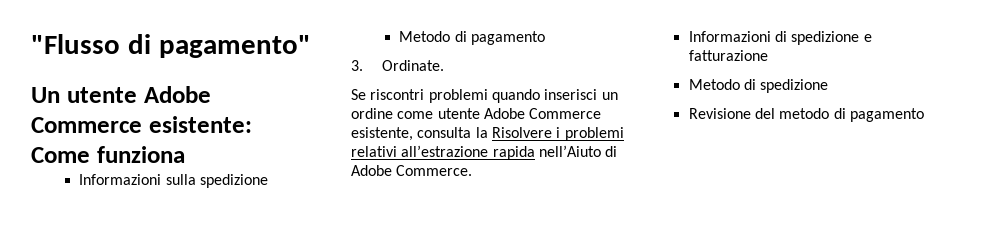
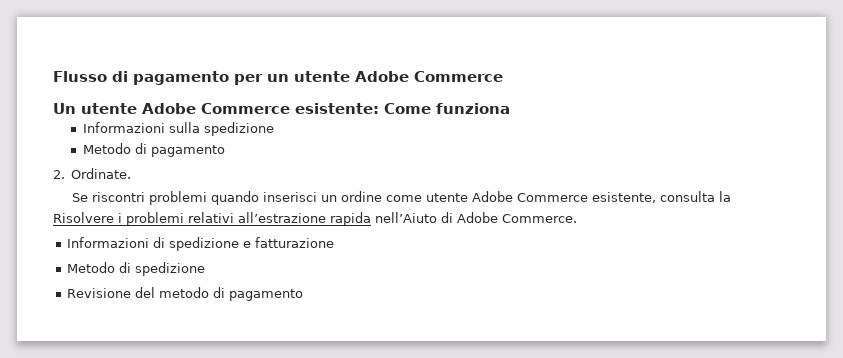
[31,34,311,58] "Flusso di pagamento" -> [53,71,503,85] Flusso di pagamento per un utente Adobe Commerce
[351,60,363,71] 3. -> [53,170,65,179] 2.

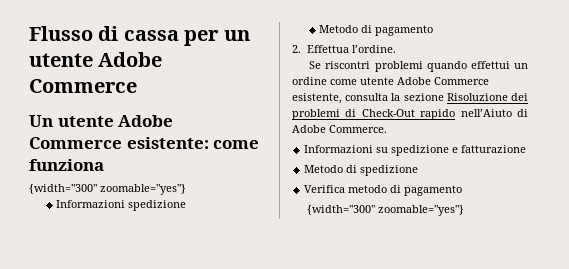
[133,71,229,85] pagamento -> [123,30,179,41] cassa
[384,103,431,114] Come -> [213,140,260,149] come
[82,122,200,133] // Informazioni sulla -> [29,184,186,195] [56,200,126,208] // {width="300" zoomable="yes"} // Informazioni
[71,168,132,179] Ordinate. -> [307,45,397,53] Effettua l’ordine.
[262,192,317,202] inserisci -> [470,61,510,69] effettui
[53,212,371,226] Risolvere i problemi relativi all’estrazione rapida -> [403,93,528,101] [292,109,456,120] sezione Risoluzione dei problemi di Check-Out rapido
[152,237,165,248] di -> [376,147,389,153] su
[66,287,155,298] Revisione del -> [304,185,346,193] Verifica
(303, 295) none -> [307,205,465,216] // {width="300" zoomable="yes"}

